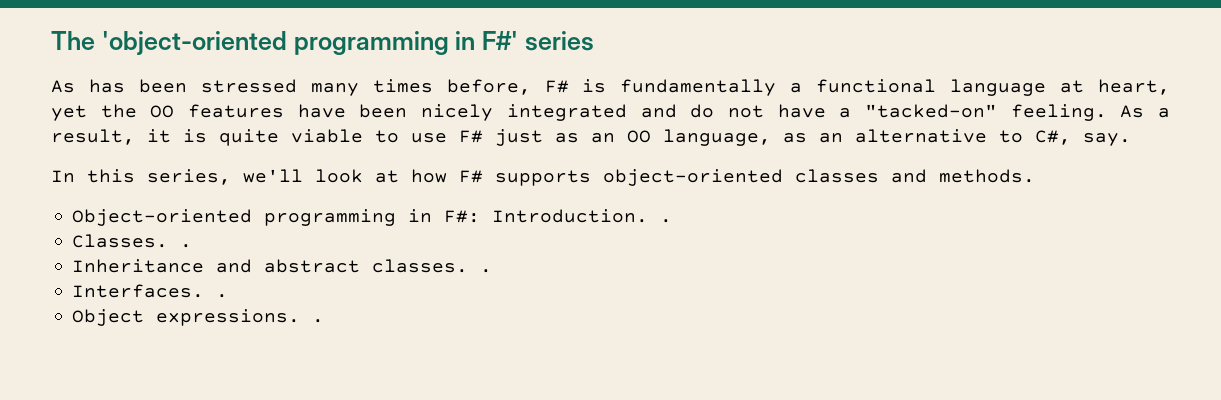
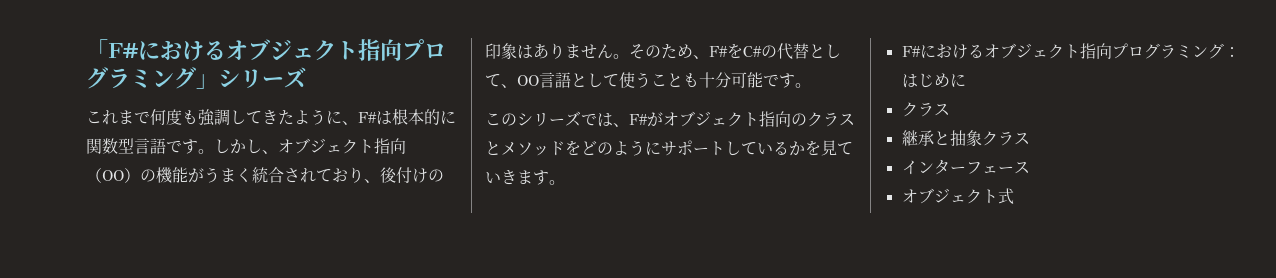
[51,31,594,55] [51,79,1170,96] [51,104,1170,121] [51,129,1131,146] [51,169,1035,186] [72,209,673,226] [72,234,193,248] [72,259,493,273] [72,284,229,298] [72,309,325,326] The 'object-oriented programming in F#' series // As has been stressed many times before, F# is fundamentally a functional language at heart, yet the OO features have been nicely integrated and do not have a "tacked-on" feeling. As a result, it is quite viable to use F# just as an OO language, as an alternative to C#, say. // In this series, we'll look at how F# supports object-oriented classes and methods. // Object-oriented programming in F#: Introduction. . // Classes. . // Inheritance and abstract classes. . // Interfaces. . // Object expressions. . -> [86,39,446,61] [86,67,306,89] [86,108,456,126] [86,138,406,154] [86,167,444,184] [485,43,841,60] [485,72,811,88] [485,111,855,127] [485,140,853,156] [485,170,565,185] [901,43,1240,59] [901,73,966,88] [901,102,950,117] [901,130,1030,146] [901,159,1030,175] [901,188,1014,204] 「F#におけるオブジェクト指向プログラミング」シリーズ // これまで何度も強調してきたように、F#は根本的に関数型言語です。しかし、オブジェクト指向（OO）の機能がうまく統合されており、後付けの印象はありません。そのため、F#をC#の代替として、OO言語として使うことも十分可能です。 // このシリーズでは、F#がオブジェクト指向のクラスとメソッドをどのようにサポートしているかを見ていきます。 // F#におけるオブジェクト指向プログラミング：はじめに // クラス // 継承と抽象クラス // インターフェース // オブジェクト式

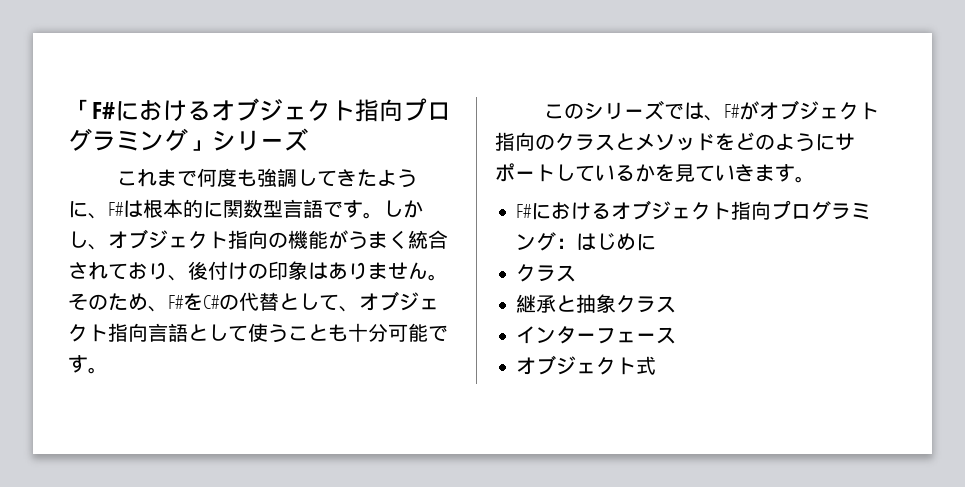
[86,168,140,183] （OO） -> (268, 239) none
[517,75,539,86] OO -> [359,291,439,311] [68,323,148,342] オブジェクト指向

